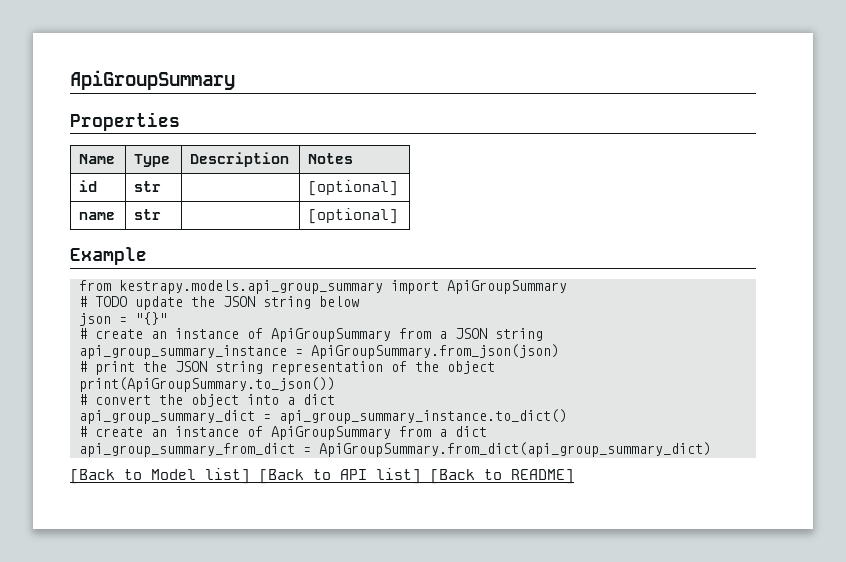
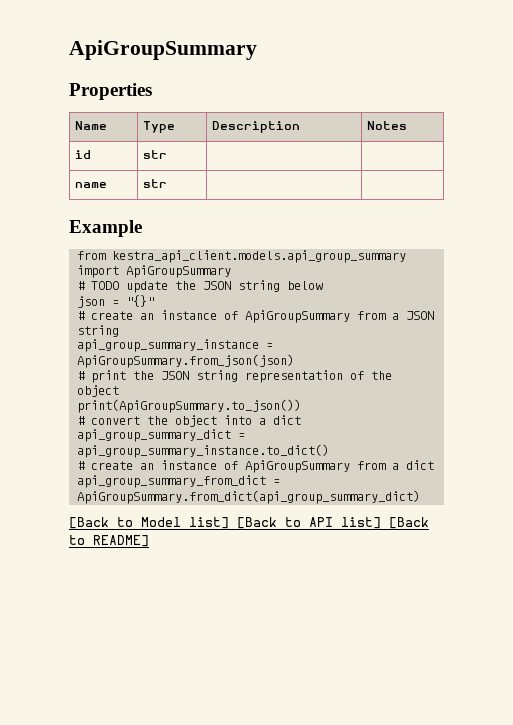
[308,180,399,196] [optional] -> (167, 154) none
[308,208,399,224] [optional] -> (167, 183) none
[119,280,383,294] kestrapy.models.api_group_summary -> [111,250,406,263] kestra_api_client.models.api_group_summary

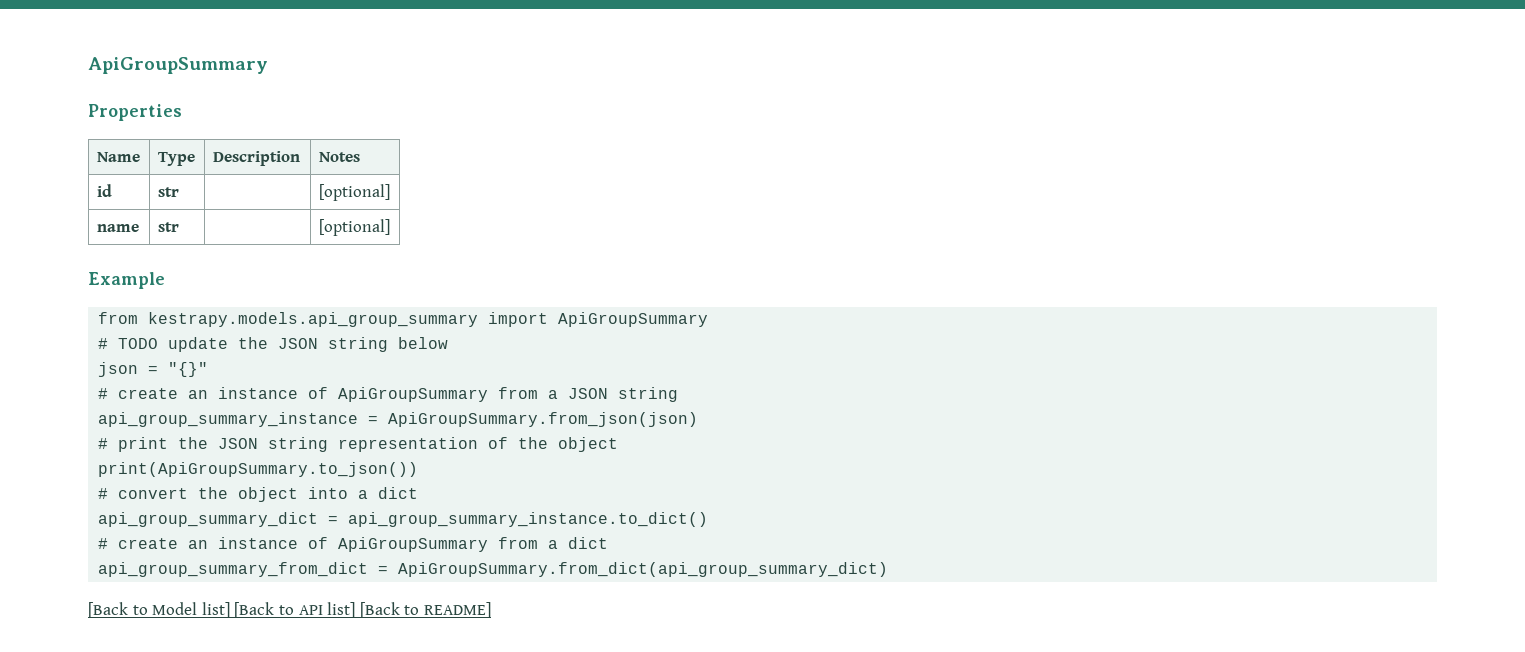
(167, 154) none -> [318,184,390,201] [optional]
(167, 183) none -> [318,219,390,236] [optional]
[111,250,406,263] kestra_api_client.models.api_group_summary -> [148,312,479,327] kestrapy.models.api_group_summary

